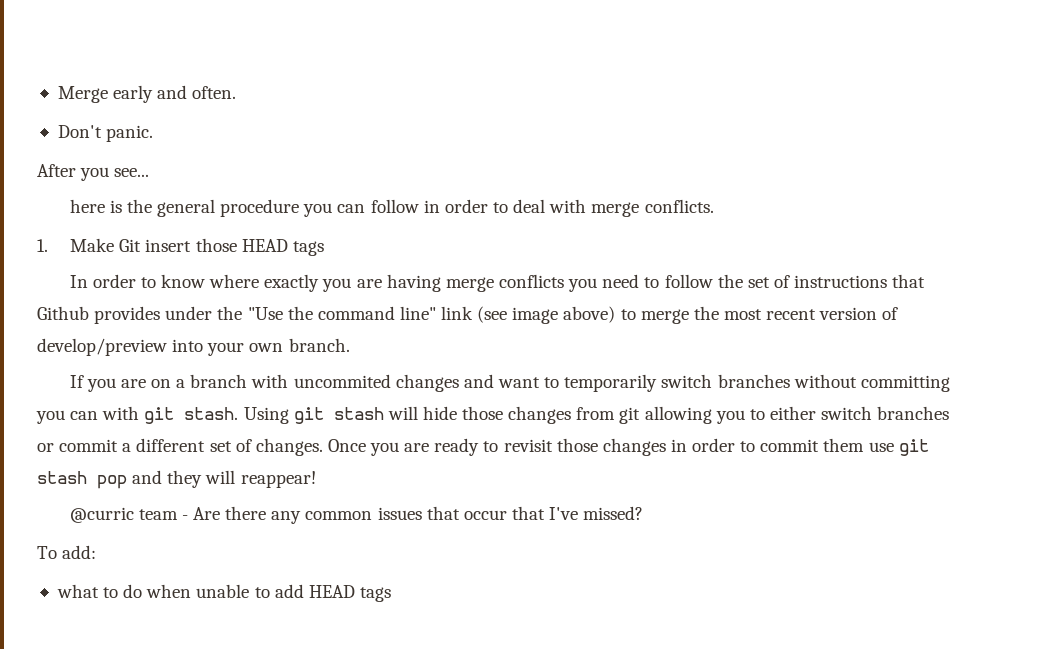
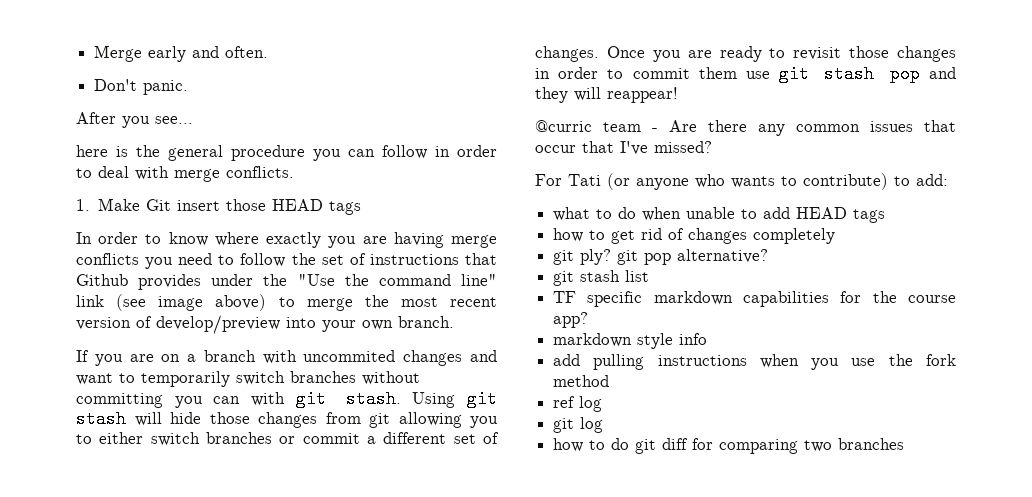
[37,546,57,559] To -> [535,173,910,190] For Tati (or anyone who wants to contribute) to
(391, 594) none -> [553,228,836,244] [553,249,769,265] [553,270,650,286] [553,291,956,307] [553,312,589,328] [553,333,708,349] [553,354,957,370] [553,375,610,387] [553,396,603,412] [553,417,604,433] [553,438,905,454] // how to get rid of changes completely // git ply? git pop alternative? // git stash list // TF specific markdown capabilities for the course app? // markdown style info // add pulling instructions when you use the fork method // ref log // git log // how to do git diff for comparing two branches

